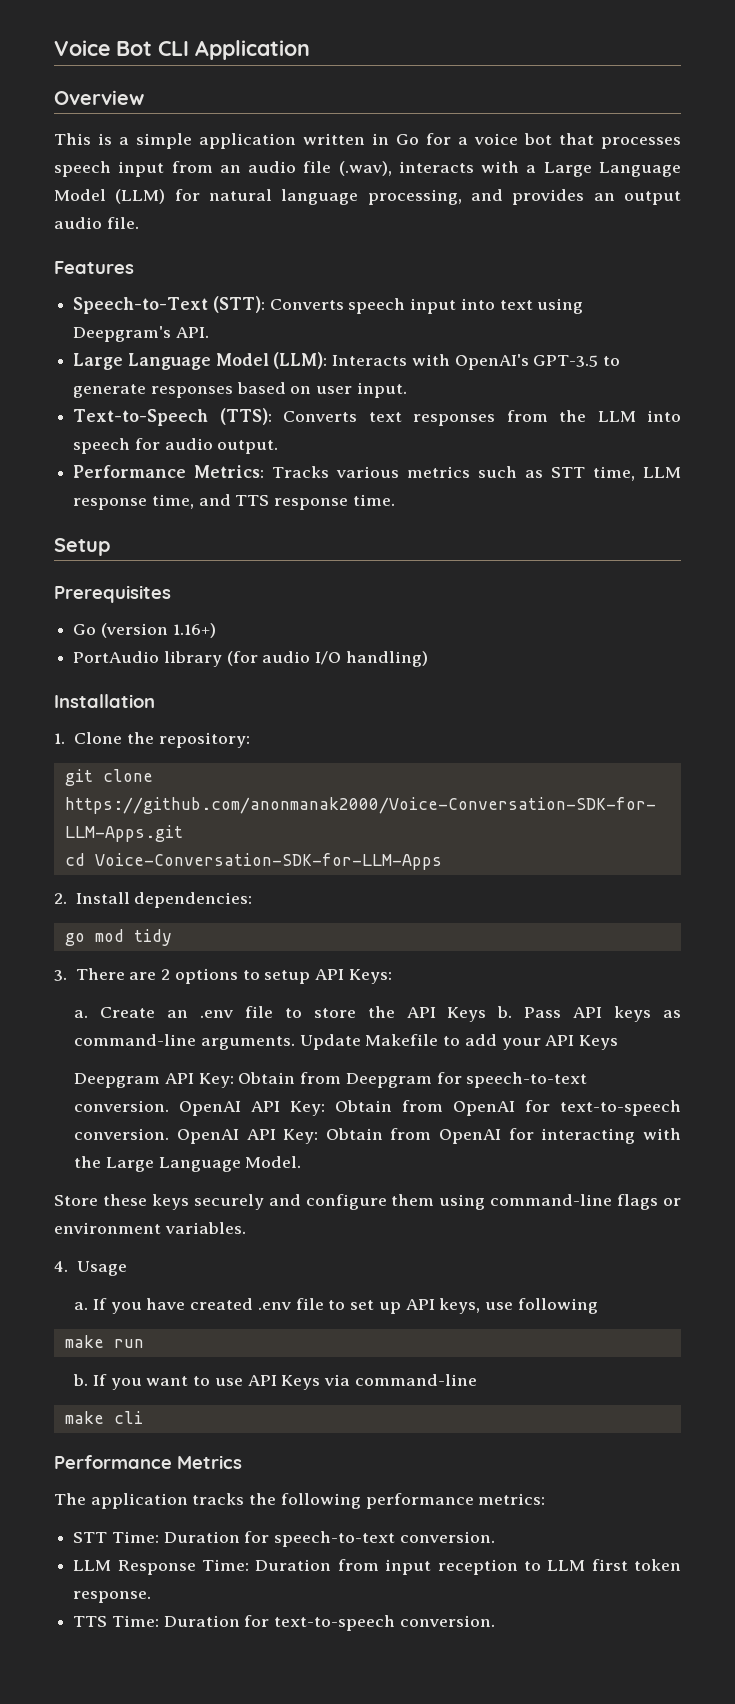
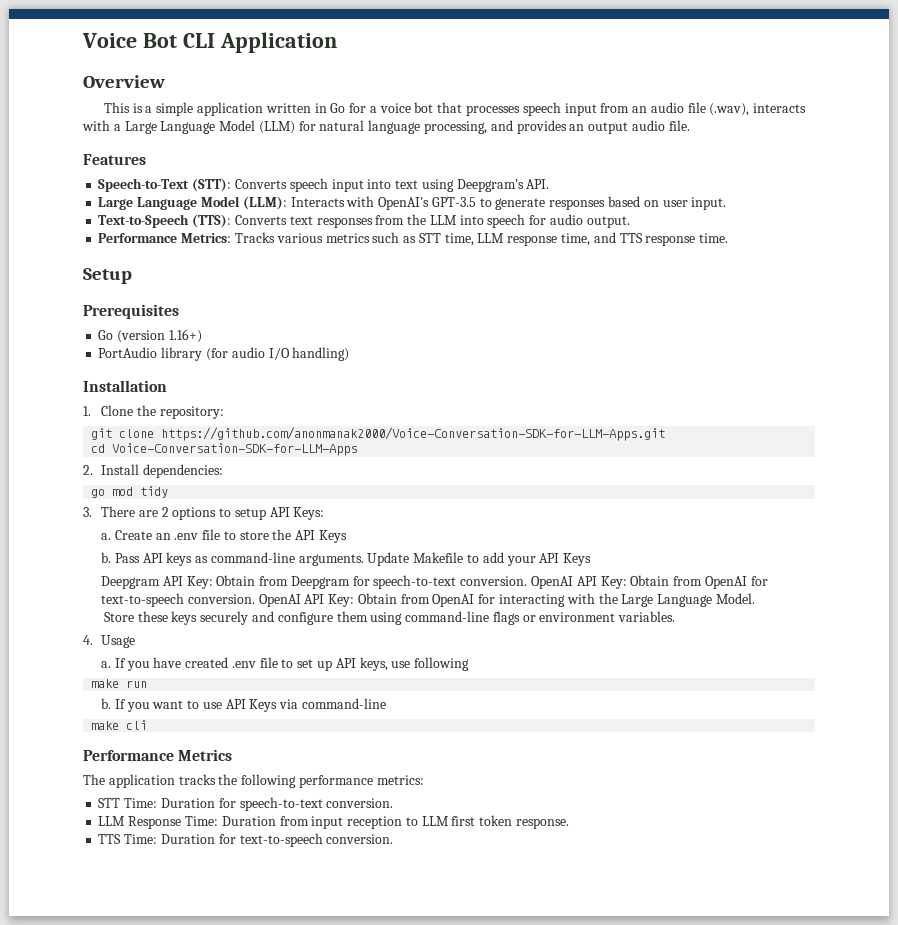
(487, 1014) none -> (347, 536) //

